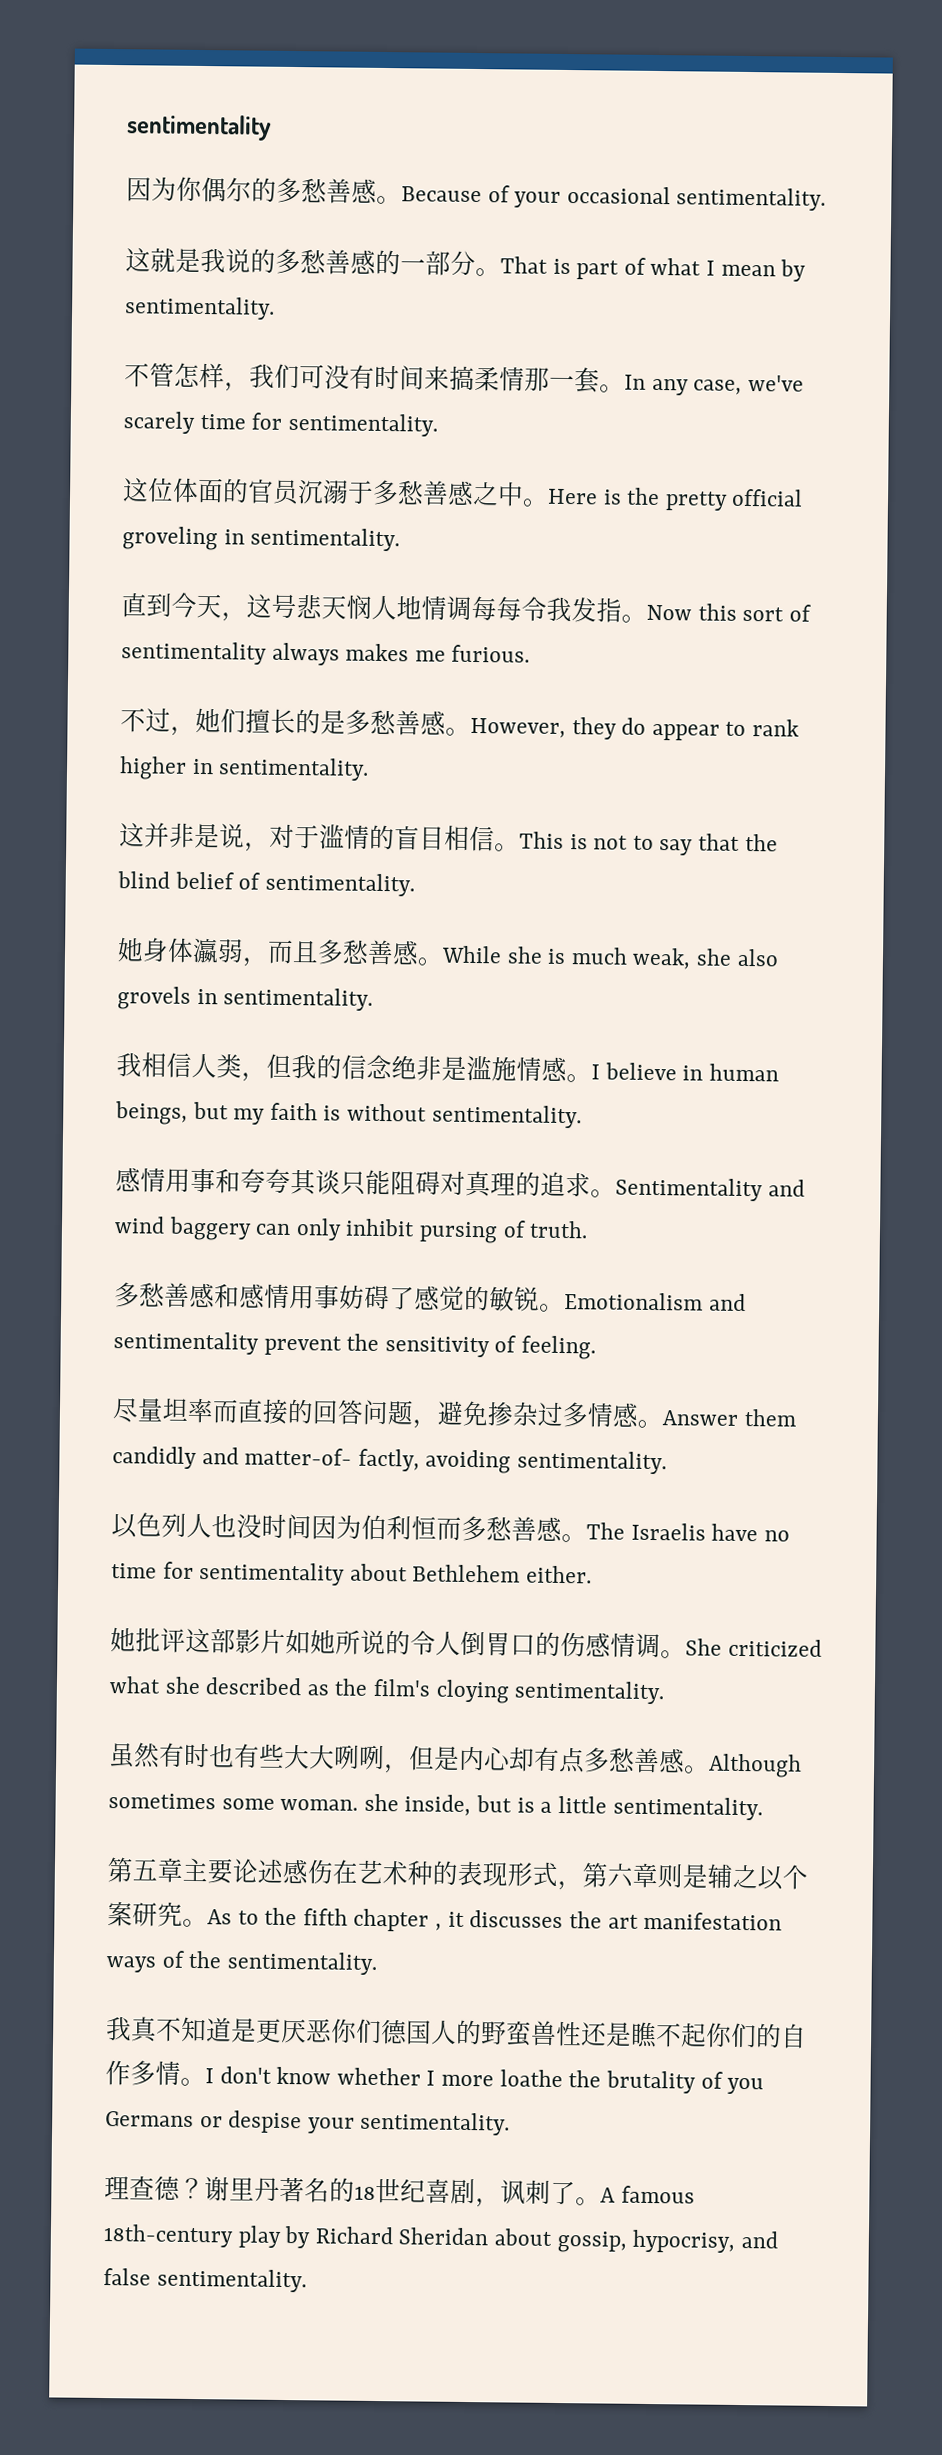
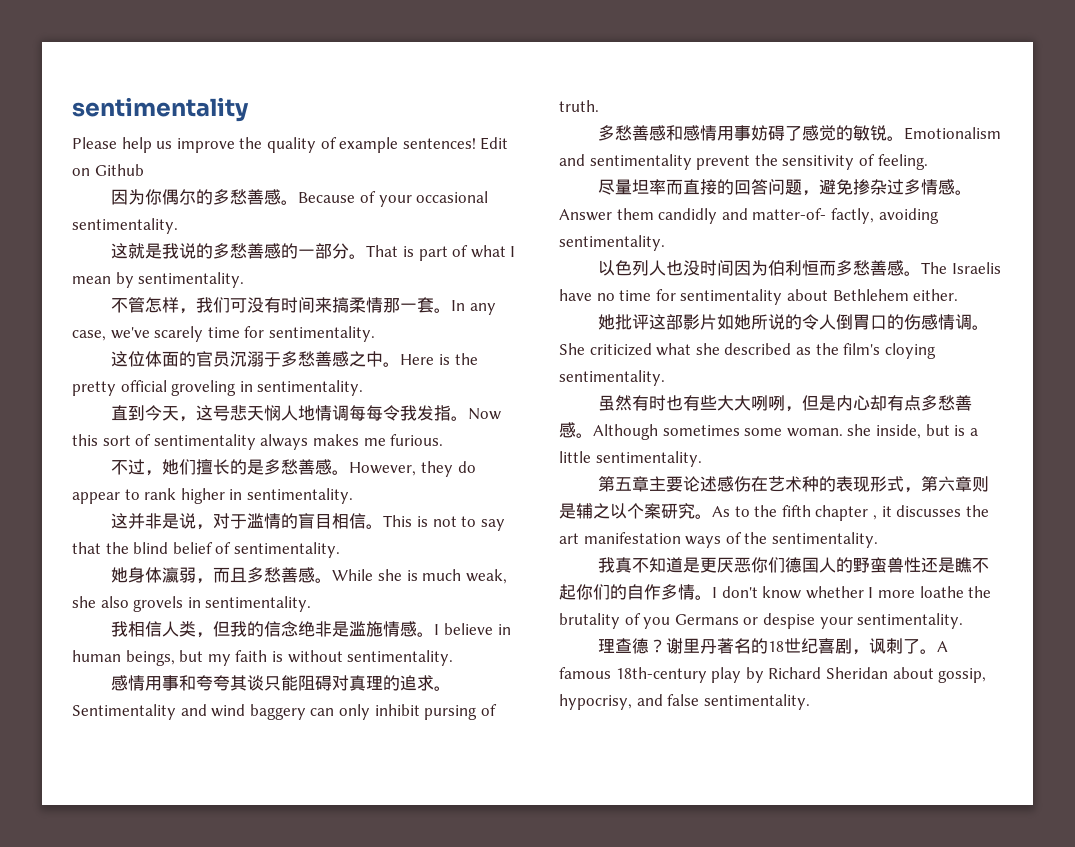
[126,114,272,141] sentimentality -> [72,97,249,122] [72,137,509,153] [72,164,144,176] sentimentality // Please help us improve the quality of example sentences! Edit on Github

